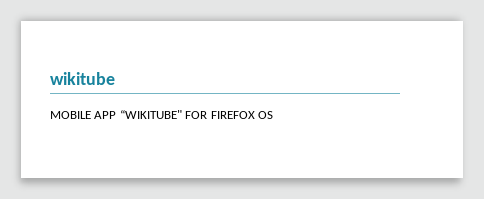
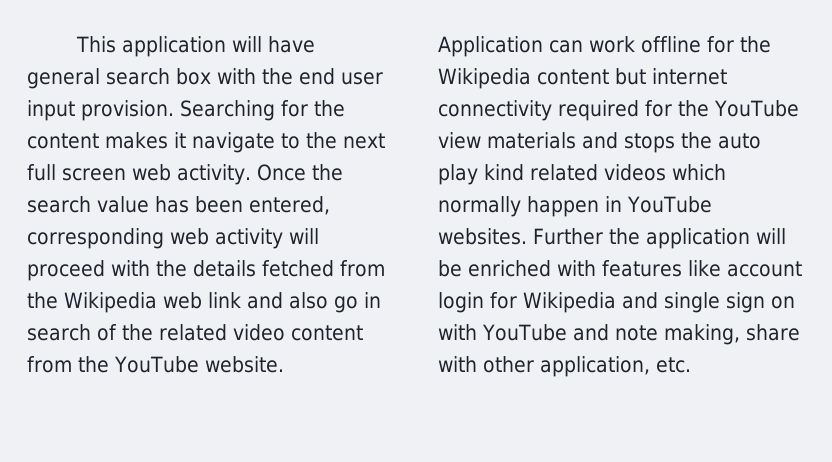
[50,72,115,85] [50,110,273,119] wikitube // MOBILE APP “WIKITUBE" FOR FIREFOX OS -> [76,36,316,57] [27,68,383,89] [27,100,345,121] [27,132,385,153] [27,164,343,185] [27,196,330,215] [27,228,319,249] [27,260,385,281] [27,292,381,313] [27,324,363,341] [27,356,284,373] [438,36,771,57] [438,68,727,89] [438,100,799,121] [438,132,761,153] [438,164,726,185] [438,196,712,217] [438,228,786,249] [438,260,802,277] [438,292,795,313] [438,324,800,345] [438,356,691,377] This application will have general search box with the end user input provision. Searching for the content makes it navigate to the next full screen web activity. Once the search value has been entered, corresponding web activity will proceed with the details fetched from the Wikipedia web link and also go in search of the related video content from the YouTube website. Application can work offline for the Wikipedia content but internet connectivity required for the YouTube view materials and stops the auto play kind related videos which normally happen in YouTube websites. Further the application will be enriched with features like account login for Wikipedia and single sign on with YouTube and note making, share with other application, etc.

